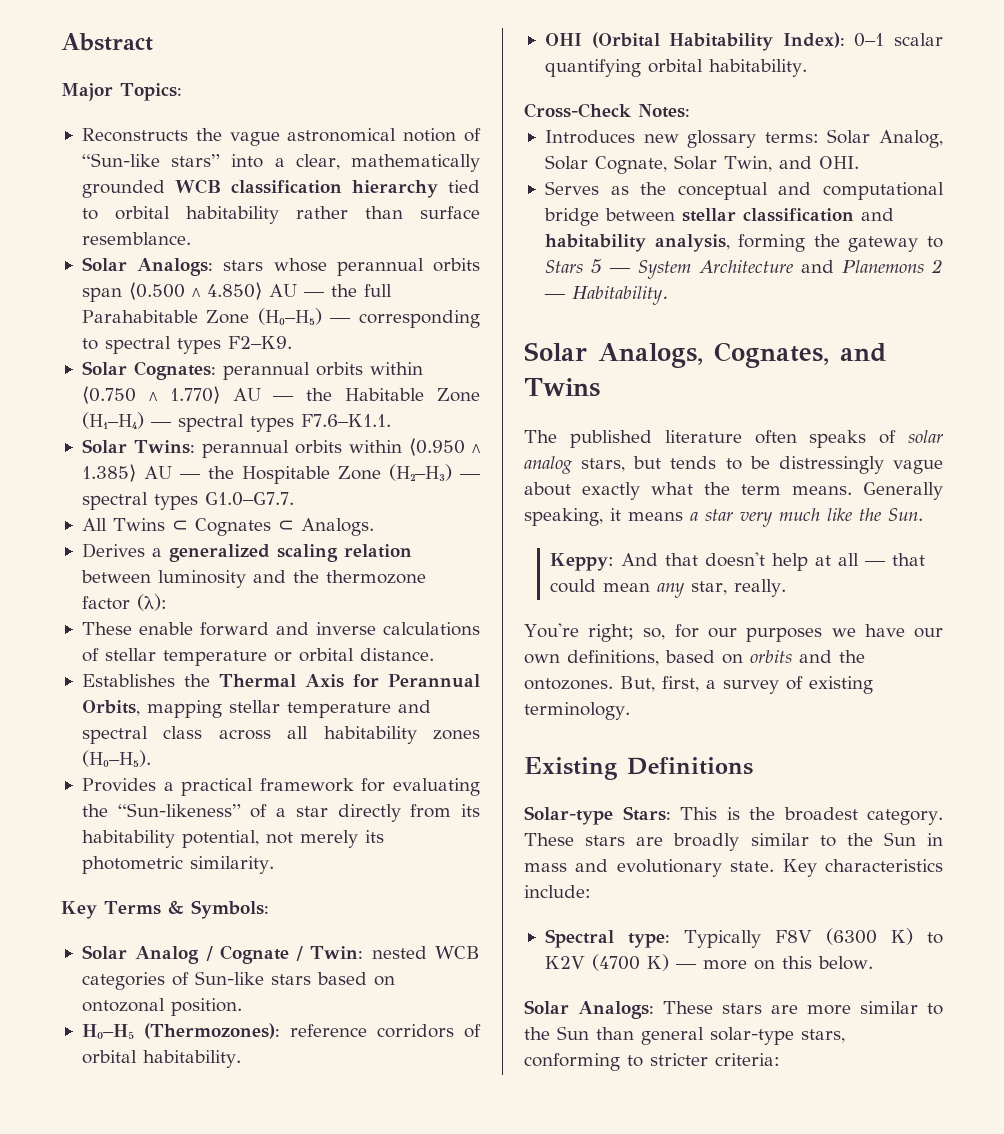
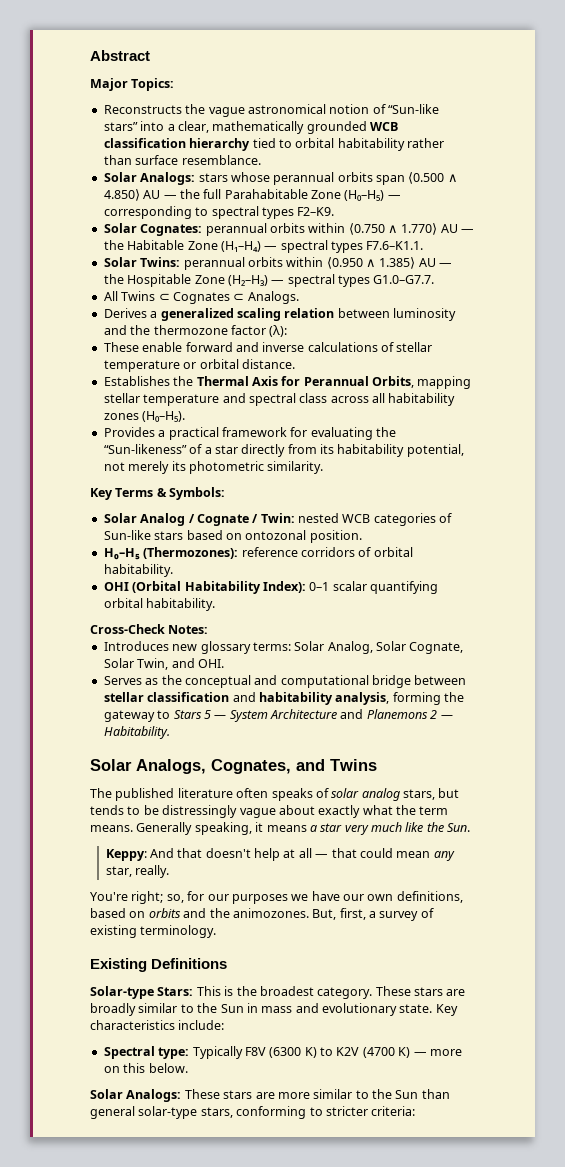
[524,678,613,690] ontozones. -> [232,908,309,918] animozones.

